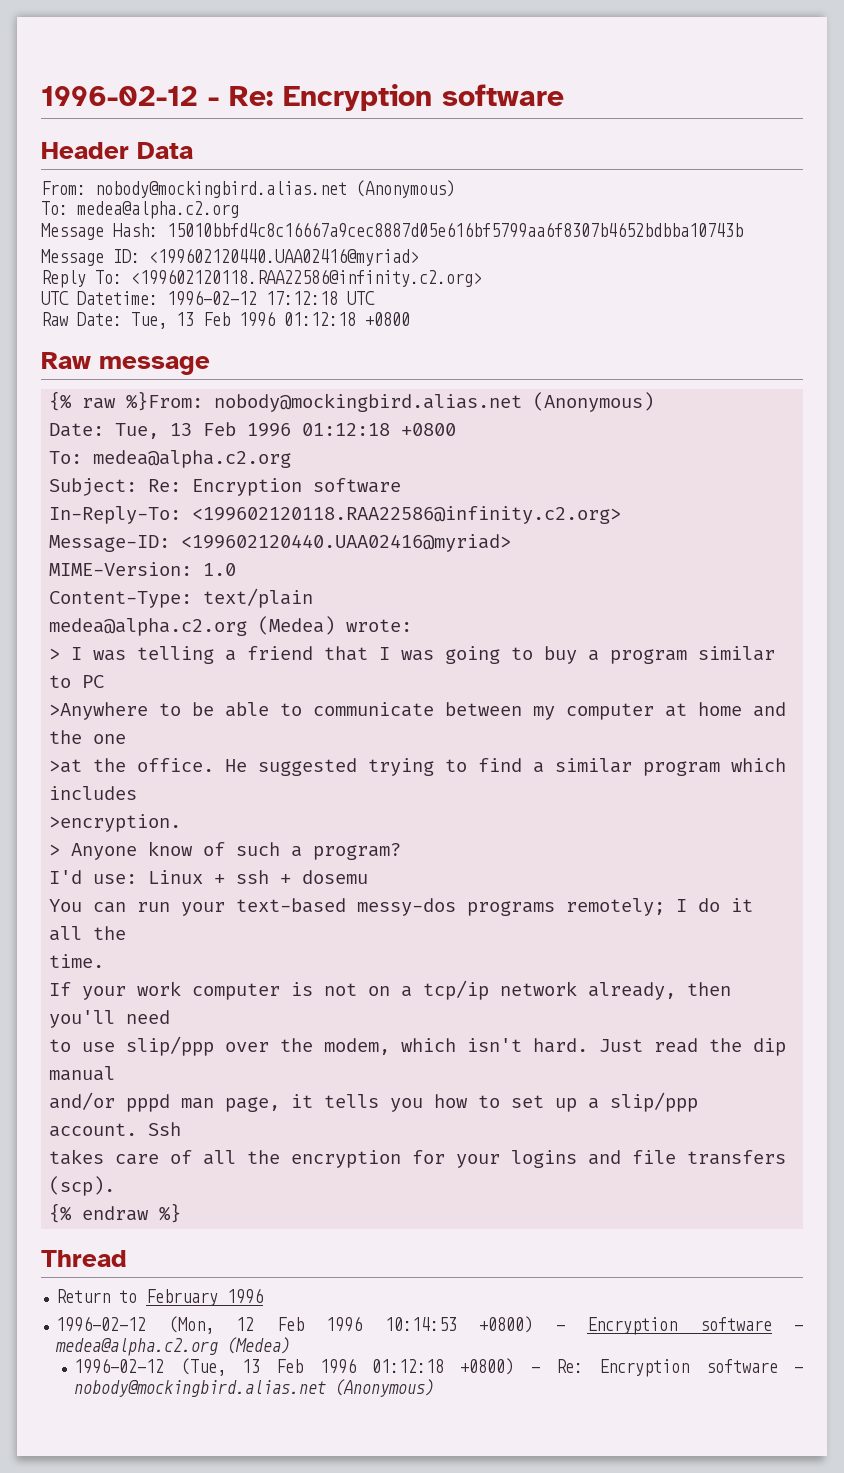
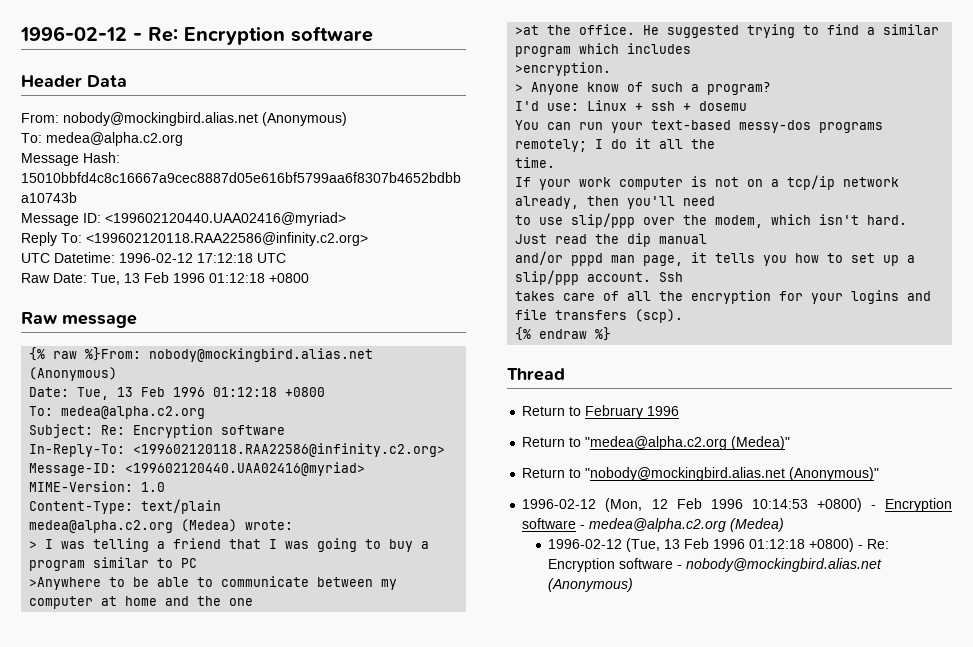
(264, 1296) none -> [522,436,791,450] [522,467,880,481] // Return to "medea@alpha.c2.org (Medea)" // Return to "nobody@mockingbird.alias.net (Anonymous)"

